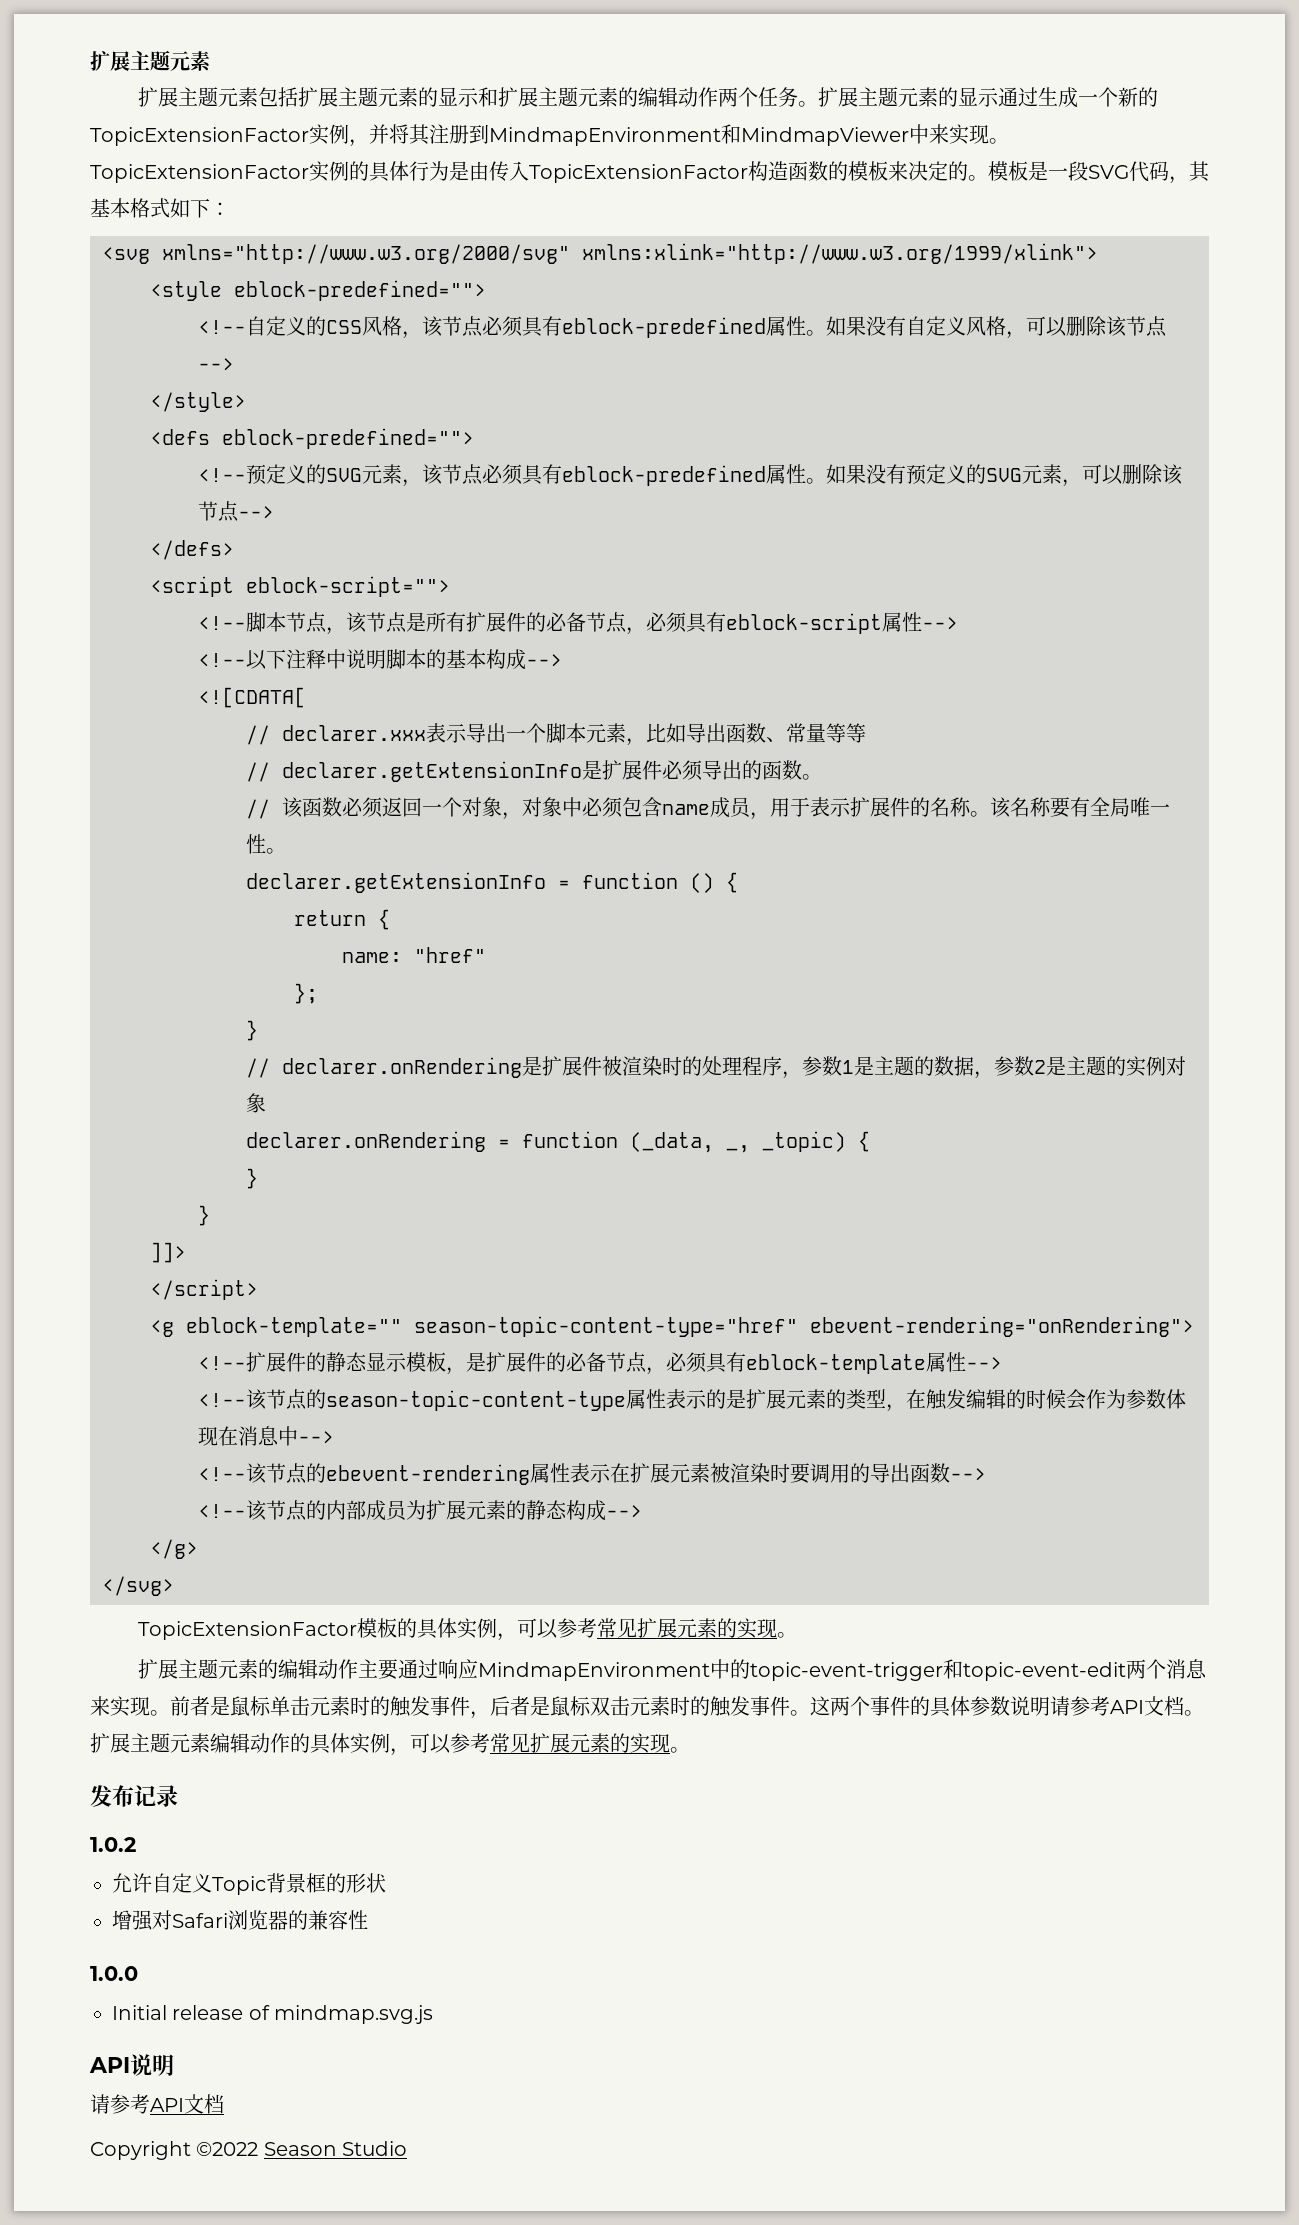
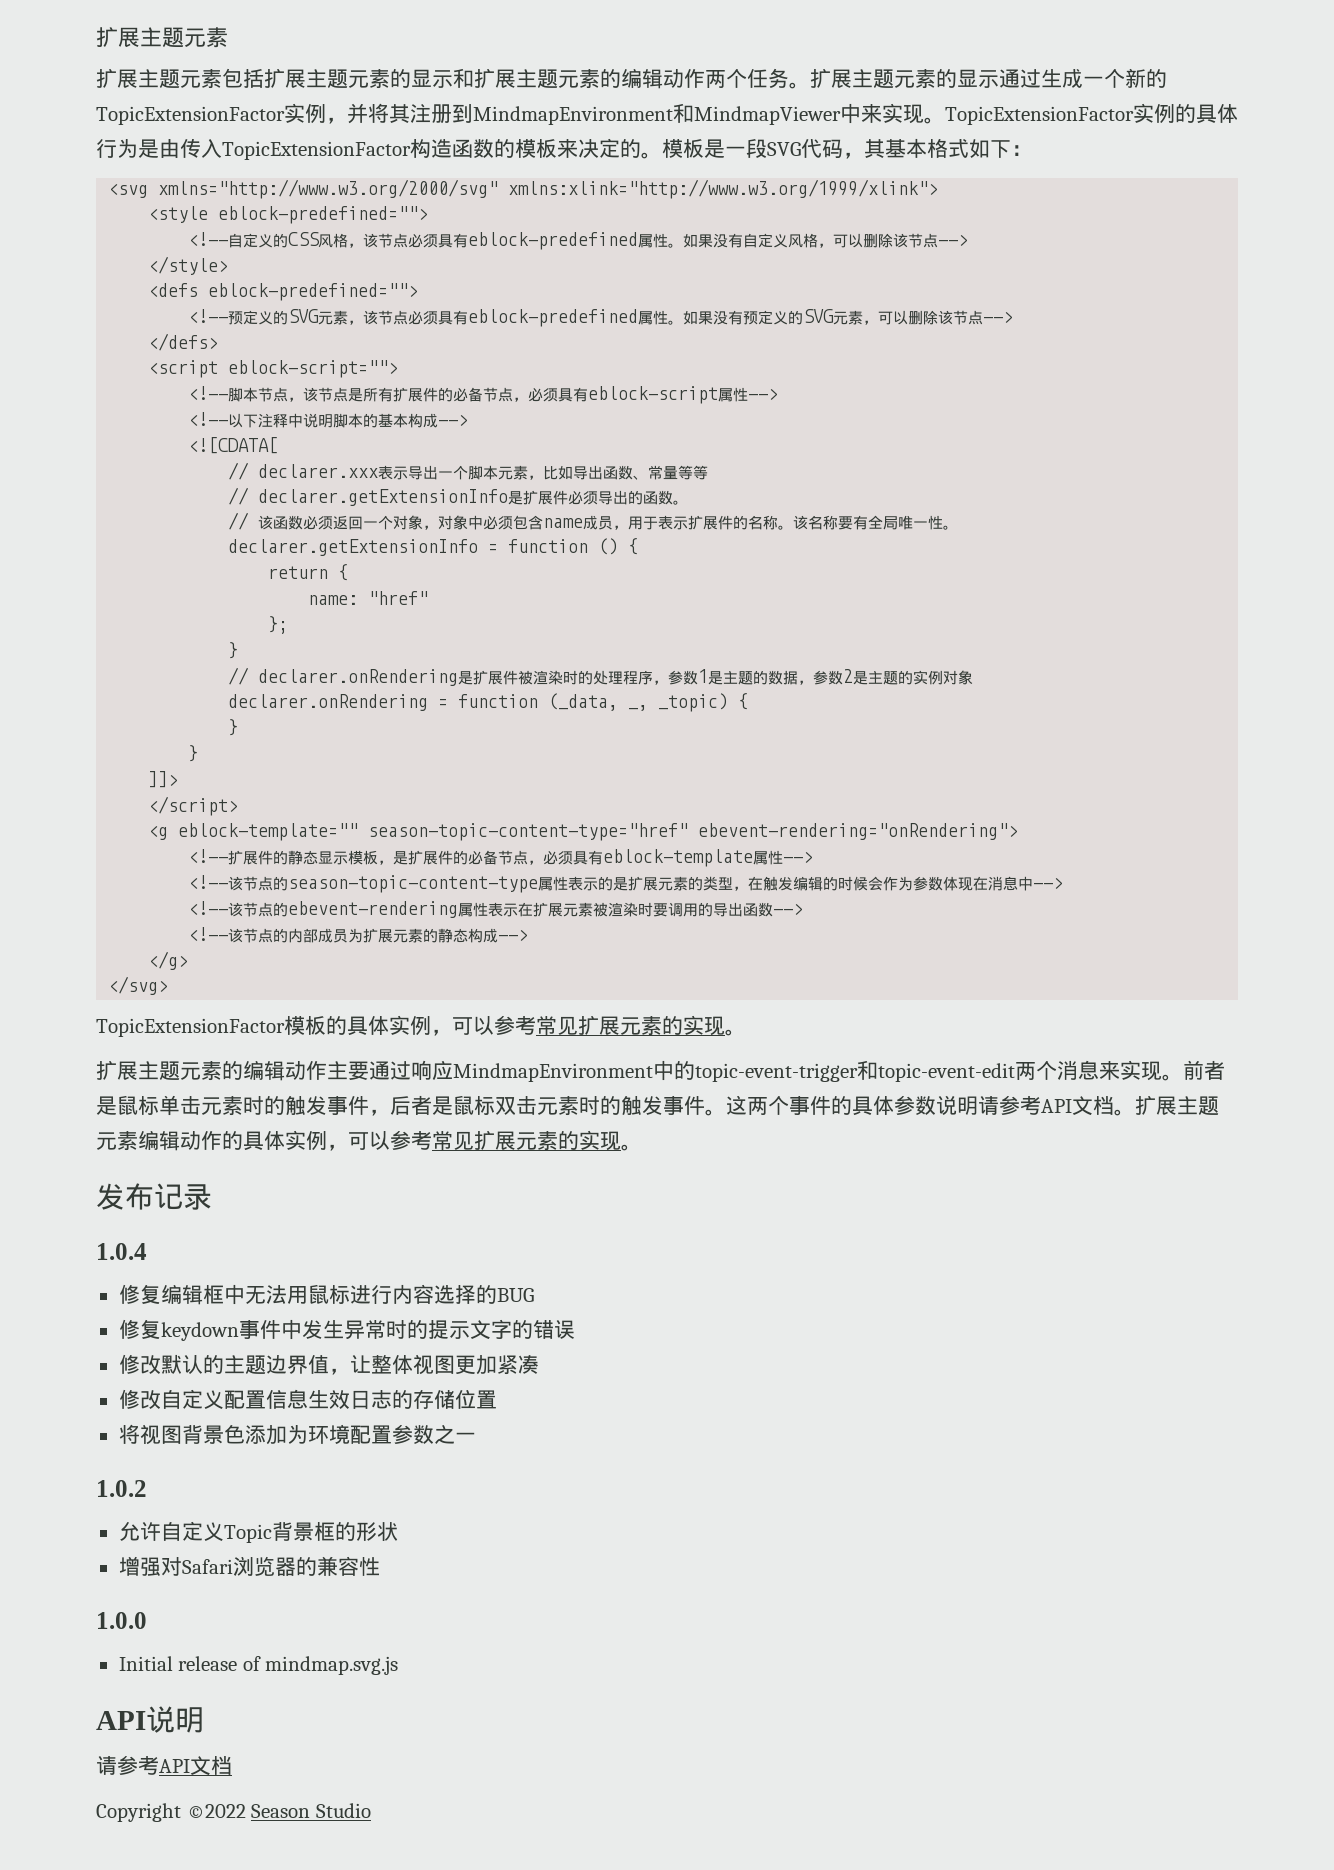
(178, 1796) none -> [96,1243,147,1260] [118,1284,534,1305] [118,1319,575,1341] [118,1354,539,1375] [118,1389,497,1409] [118,1424,476,1445] // 1.0.4 // 修复编辑框中无法用鼠标进行内容选择的BUG // 修复keydown事件中发生异常时的提示文字的错误 // 修改默认的主题边界值，让整体视图更加紧凑 // 修改自定义配置信息生效日志的存储位置 // 将视图背景色添加为环境配置参数之一

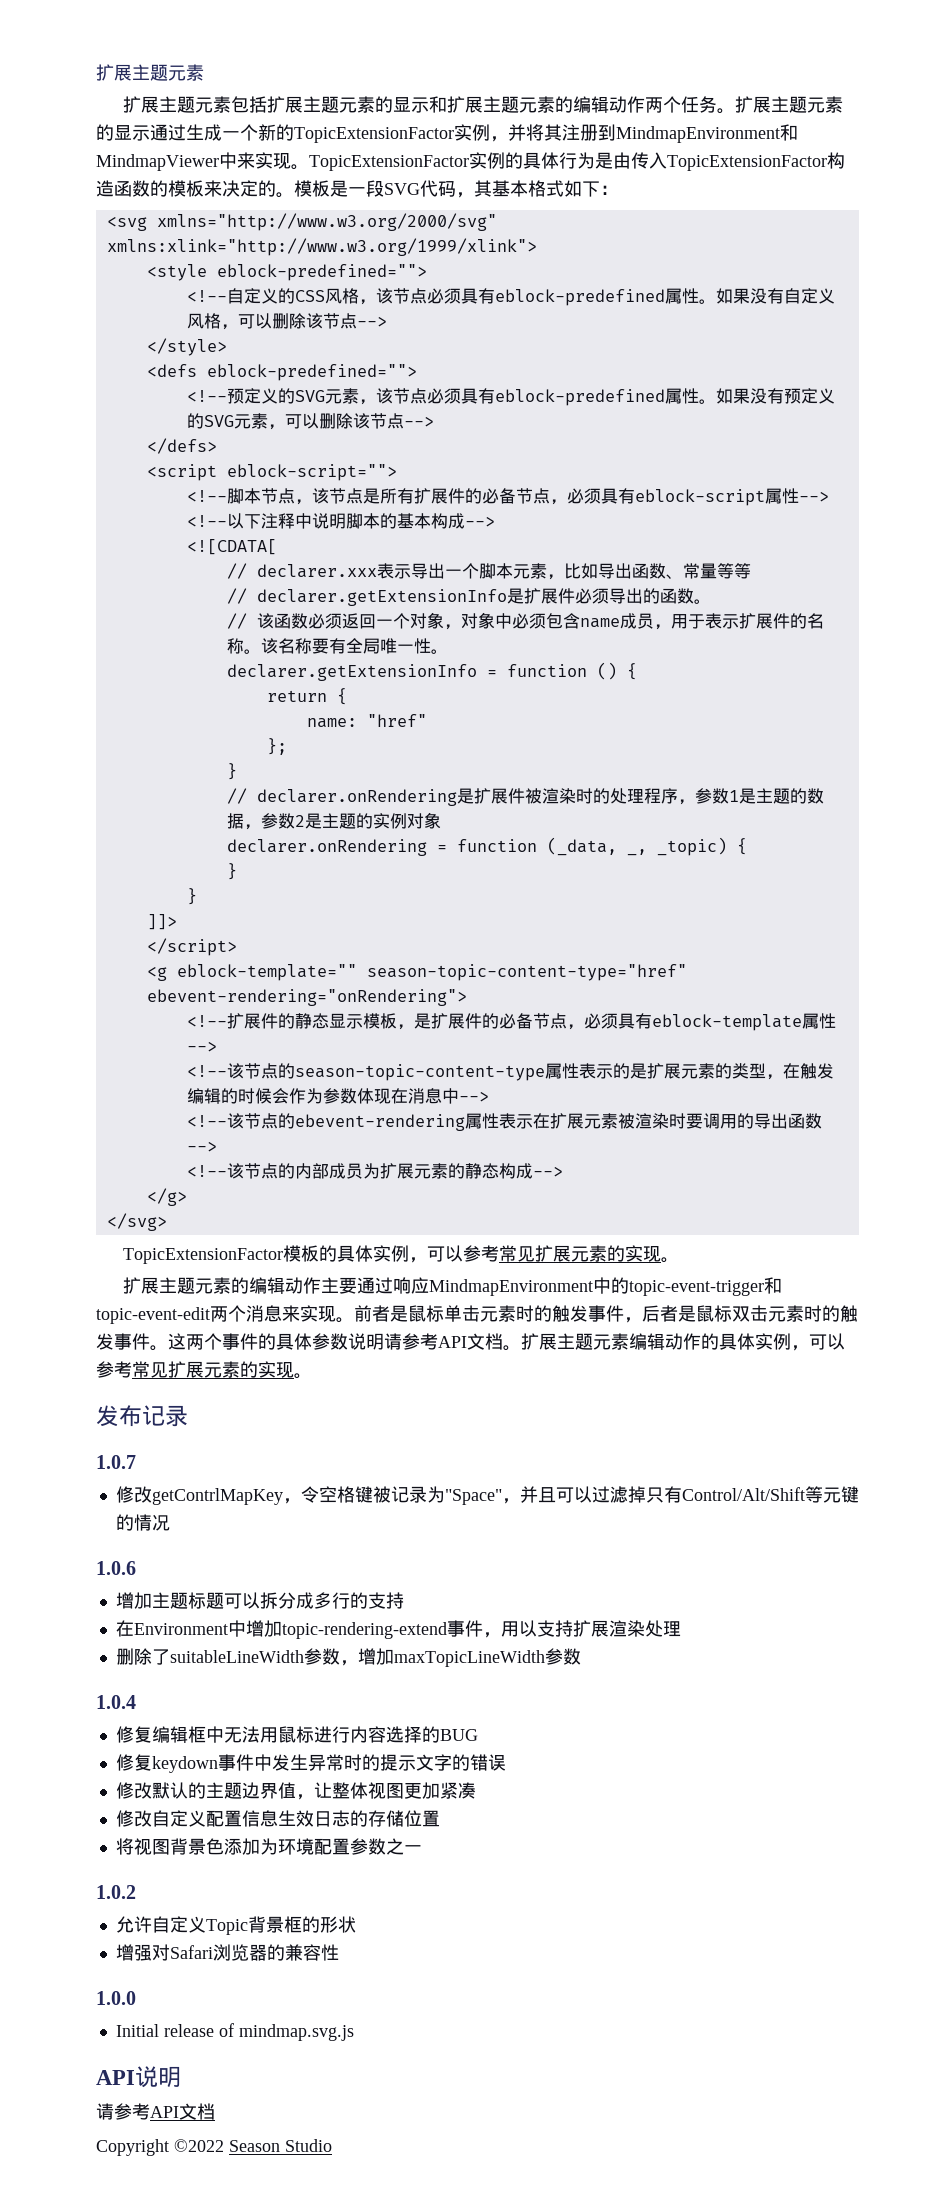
(212, 1197) none -> [96,1455,136,1469] [115,1486,859,1505] [115,1514,170,1531] [96,1561,136,1575] [115,1592,404,1609] [115,1620,681,1639] [115,1648,581,1667] // 1.0.7 // 修改getContrlMapKey，令空格键被记录为"Space"，并且可以过滤掉只有Control/Alt/Shift等元键的情况 // 1.0.6 // 增加主题标题可以拆分成多行的支持 // 在Environment中增加topic-rendering-extend事件，用以支持扩展渲染处理 // 删除了suitableLineWidth参数，增加maxTopicLineWidth参数

